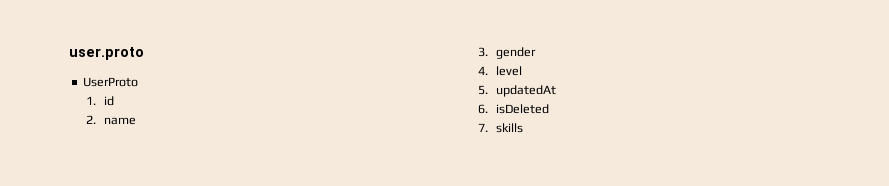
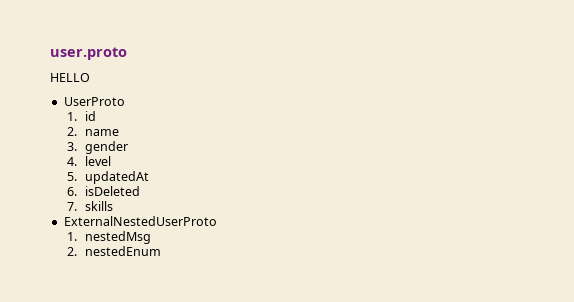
(144, 53) none -> [50,73,90,82] // HELLO
(523, 128) none -> [63,216,217,226] [67,231,151,244] [67,246,161,256] // ExternalNestedUserProto // 1. nestedMsg // 2. nestedEnum

